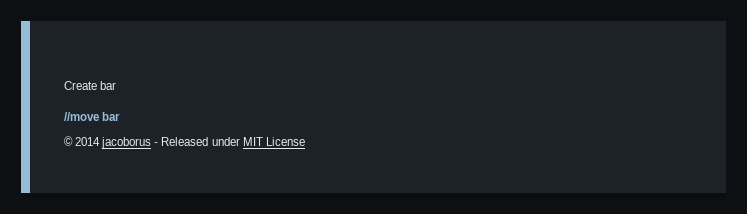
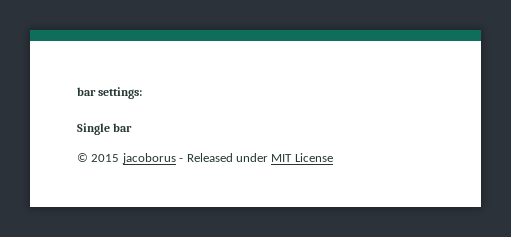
[64,81,117,90] [64,112,99,121] Create bar // //move -> [77,87,143,99] [77,123,110,135] bar settings: // Single
[75,137,101,146] 2014 -> [91,154,120,162] 2015

